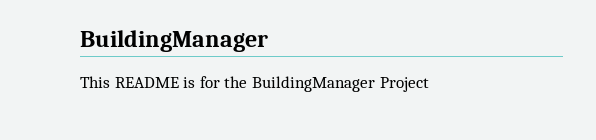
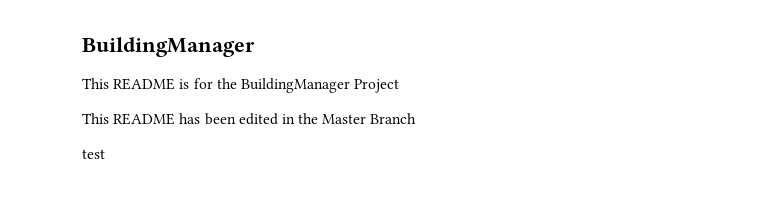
(429, 84) none -> [82,113,417,125] [82,149,105,159] // This README has been edited in the Master Branch // test

